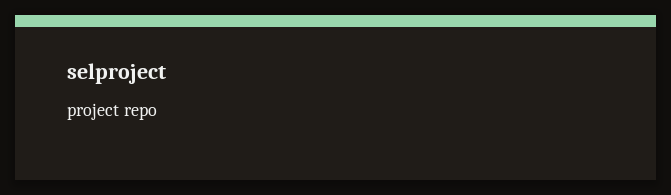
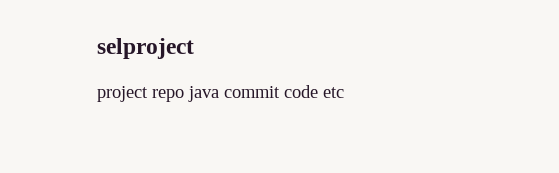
(157, 113) none -> [188,85,344,102] java commit code etc

